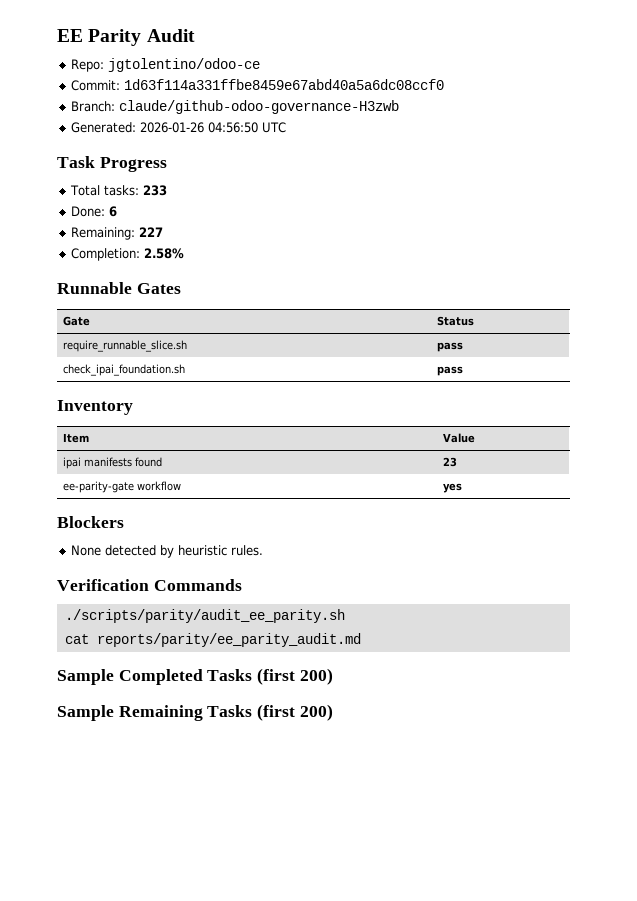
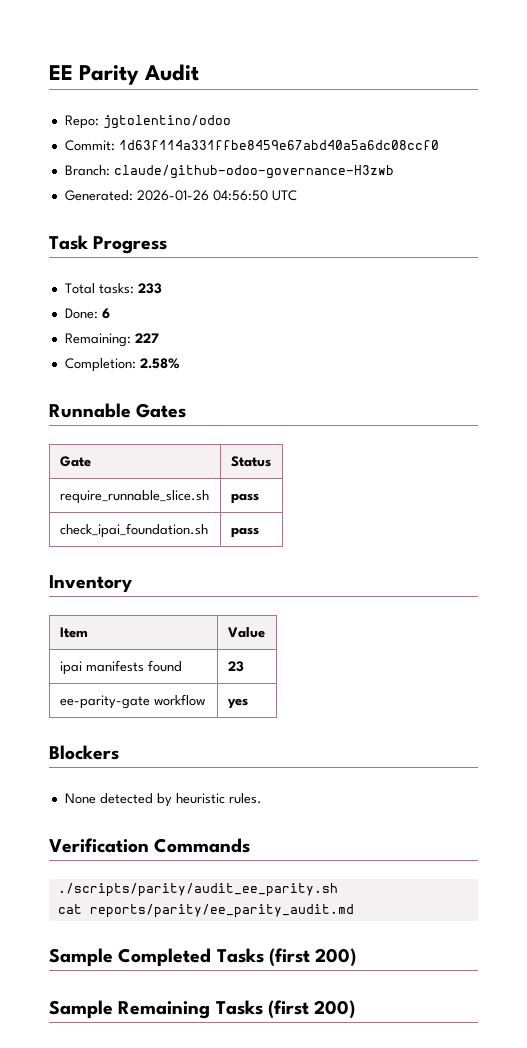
[107,58,260,72] jgtolentino/odoo-ce -> [102,115,231,129] jgtolentino/odoo

